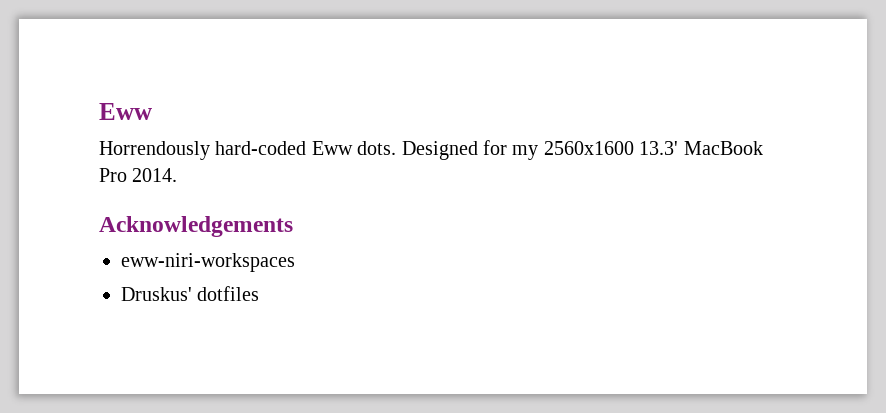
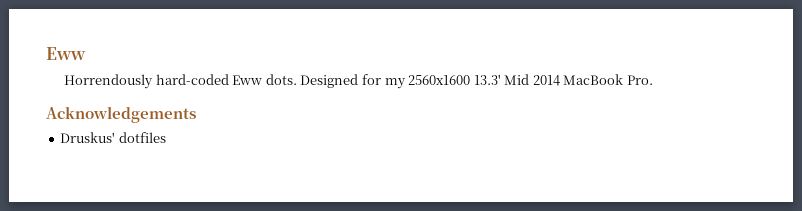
[683,141,763,155] [99,168,178,182] MacBook Pro 2014. -> [504,74,653,86] Mid 2014 MacBook Pro.
[121,253,295,272] // eww-niri-workspaces -> (196, 114) none

